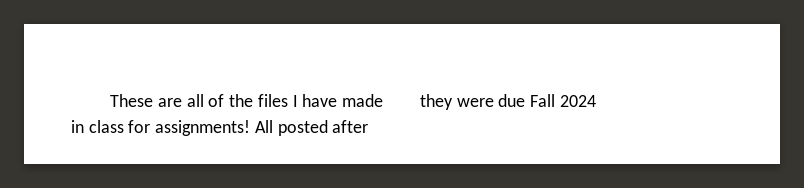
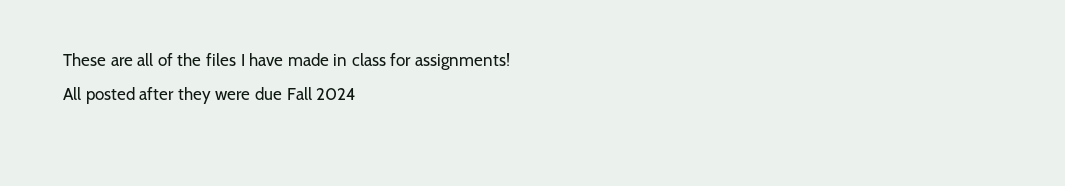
(251, 128) none -> (511, 61) //

